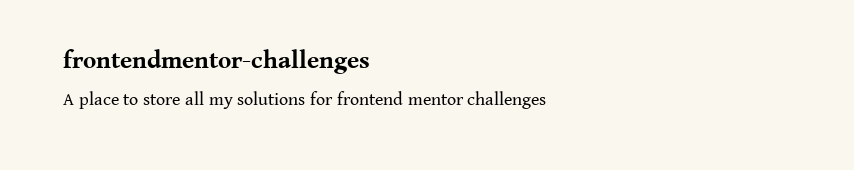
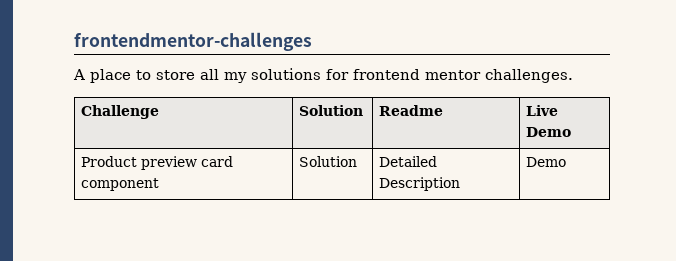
[467,91,547,109] challenges -> [485,69,573,83] [81,105,160,119] [299,105,364,116] [379,105,444,116] [526,105,559,116] [526,127,572,137] [81,156,234,170] [81,178,160,191] [299,156,358,167] [379,156,438,167] [379,177,461,191] [526,157,567,167] challenges. // Challenge | Solution | Readme | Live Demo // Product preview card component | Solution | Detailed Description | Demo

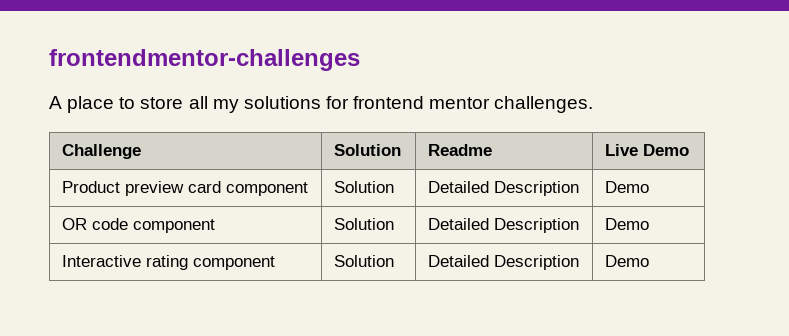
(567, 162) none -> [62,218,216,233] [334,218,395,230] [428,218,580,233] [605,218,650,230] [62,255,276,270] [334,255,395,267] [428,255,580,270] [605,255,650,267] // OR code component | Solution | Detailed Description | Demo // Interactive rating component | Solution | Detailed Description | Demo

